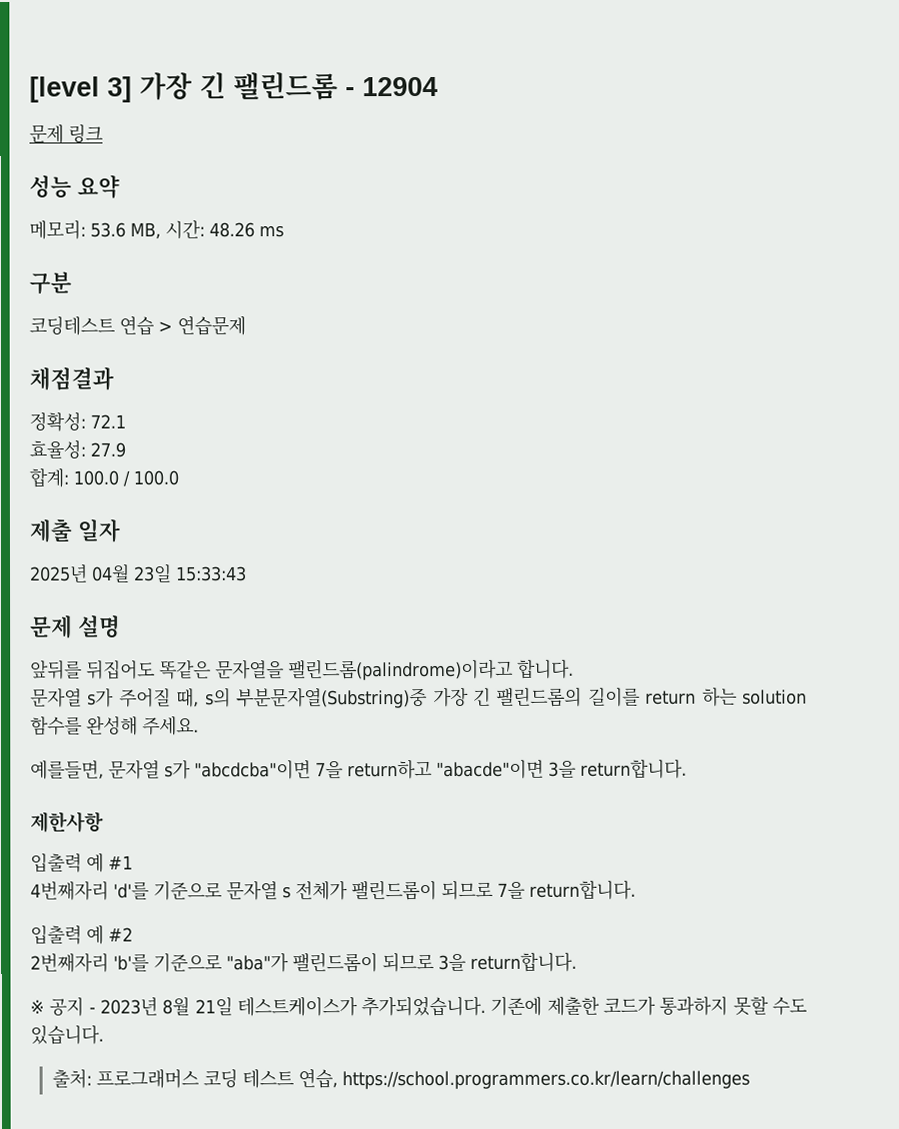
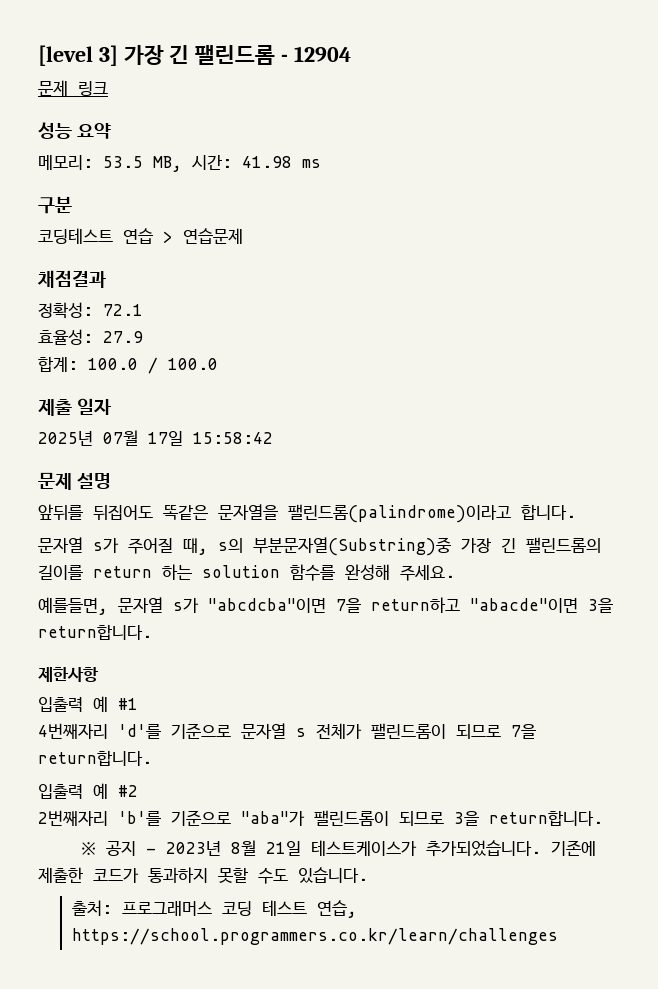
[90,222,126,238] 53.6 -> [103,156,143,168] 53.5
[209,222,255,238] 48.26 -> [242,156,292,168] 41.98
[91,564,247,583] 04월 23일 15:33:43 -> [103,430,273,446] 07월 17일 15:58:42

